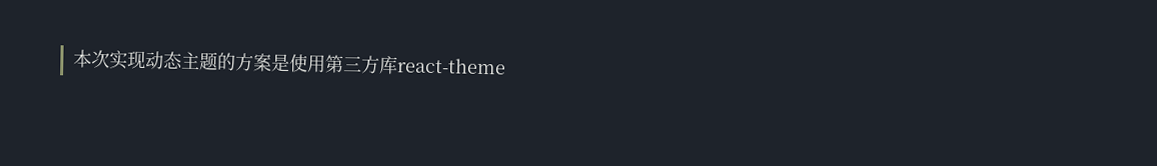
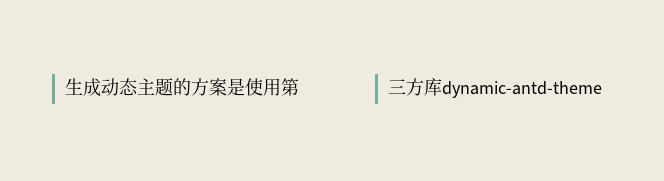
[72,49,146,70] 本次实现 -> [65,78,102,96] 生成
[396,57,506,75] react-theme -> [442,81,603,98] dynamic-antd-theme

